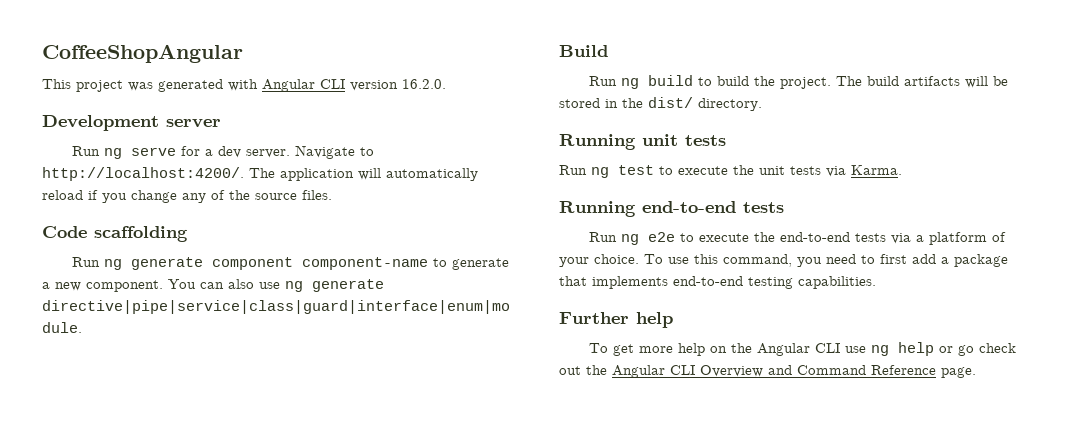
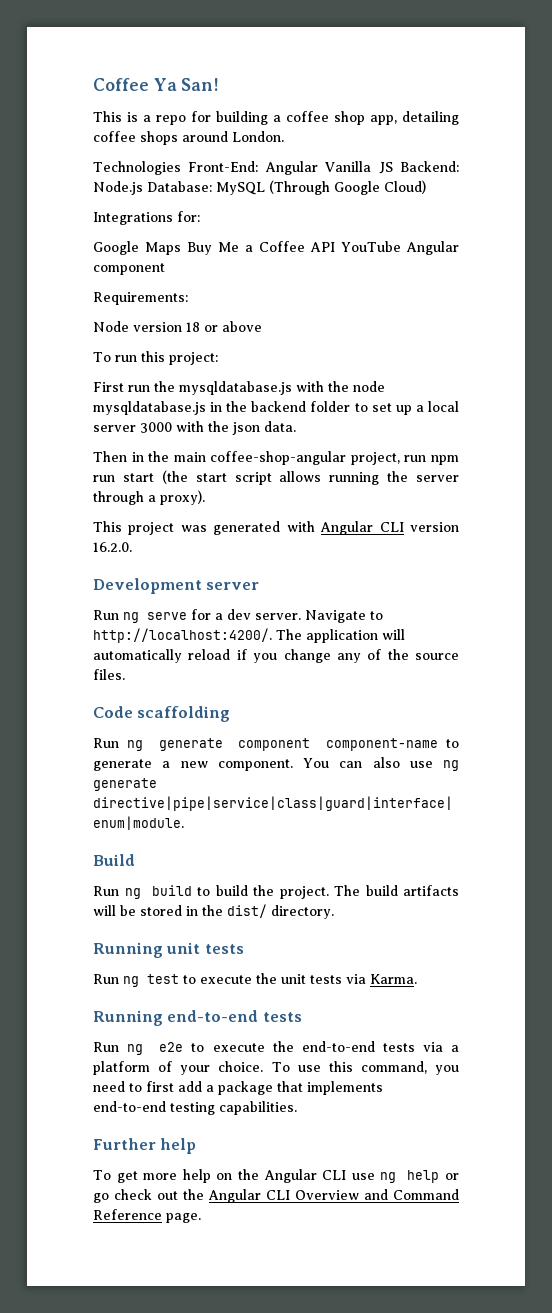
[42,44,243,63] CoffeeShopAngular -> [93,78,220,91] [93,111,459,125] [93,131,284,145] [93,161,459,175] [93,180,426,195] [93,211,200,225] [93,241,459,255] [93,263,165,275] [93,292,188,305] [93,321,262,332] [93,351,218,365] [93,381,385,395] [93,401,459,415] [93,421,296,435] [93,451,459,465] [93,470,459,485] [93,490,205,505] Coffee Ya San! // This is a repo for building a coffee shop app, detailing coffee shops around London. // Technologies Front-End: Angular Vanilla JS Backend: Node.js Database: MySQL (Through Google Cloud) // Integrations for: // Google Maps Buy Me a Coffee API YouTube Angular component // Requirements: // Node version 18 or above // To run this project: // First run the mysqldatabase.js with the node mysqldatabase.js in the backend folder to set up a local server 3000 with the json data. // Then in the main coffee-shop-angular project, run npm run start (the start script allows running the server through a proxy).

